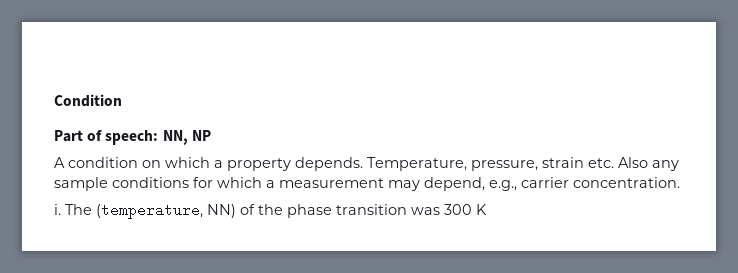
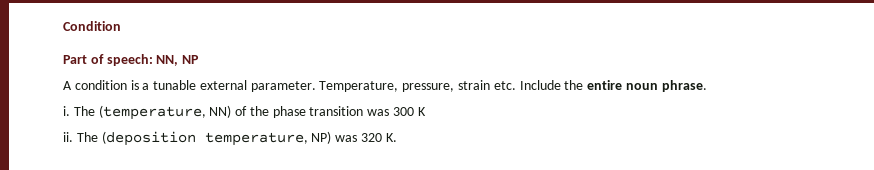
[142,157,679,171] [54,177,680,191] on which a property depends. Temperature, pressure, strain etc. Also any sample conditions for which a measurement may depend, e.g., carrier concentration. -> [130,80,707,92] is a tunable external parameter. Temperature, pressure, strain etc. Include the entire noun phrase.
(487, 209) none -> [63,131,397,146] // ii. The (deposition temperature, NP) was 320 K.

